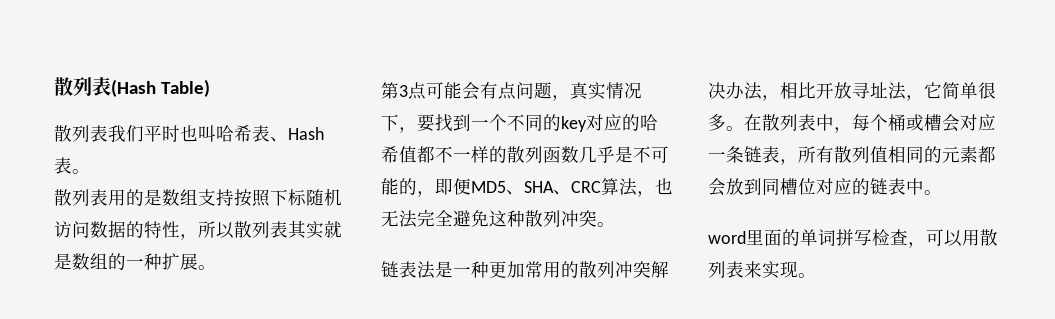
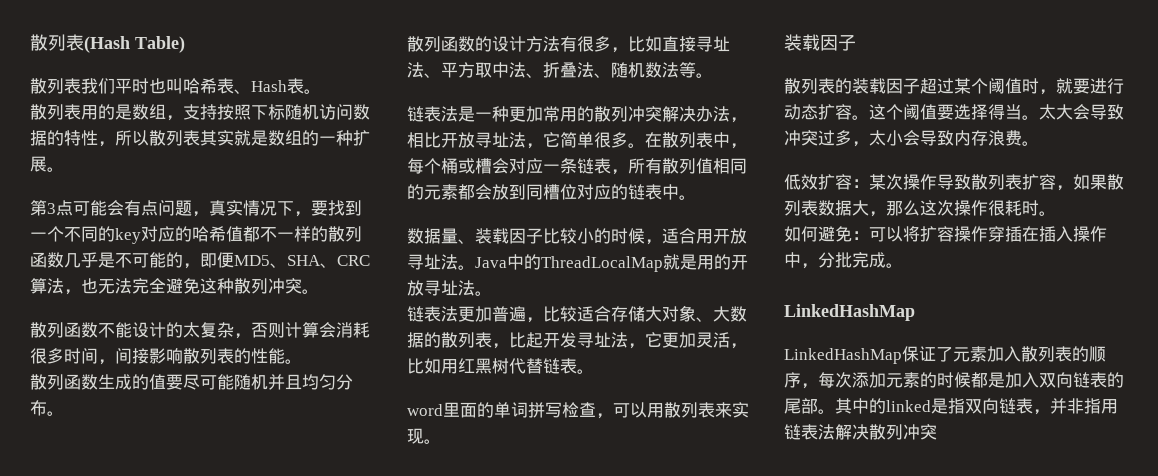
(198, 197) none -> [166,115,183,121] ，
(615, 224) none -> [30,322,370,339] [30,348,302,365] [30,374,353,390] [30,400,64,416] [407,36,730,53] [407,62,713,78] // 散列函数不能设计的太复杂，否则计算会消耗很多时间，间接影响散列表的性能。 // 散列函数生成的值要尽可能随机并且均匀分布。 // 散列函数的设计方法有很多，比如直接寻址法、平方取中法、折叠法、随机数法等。
(942, 192) none -> [407,228,747,245] [407,254,748,272] [407,280,492,296] [407,305,747,323] [407,332,747,349] [407,358,594,374] // 数据量、装载因子比较小的时候，适合用开放寻址法。Java中的ThreadLocalMap就是用的开放寻址法。 // 链表法更加普遍，比较适合存储大对象、大数据的散列表，比起开发寻址法，它更加灵活，比如用红黑树代替链表。
(816, 275) none -> [784,34,856,51] [784,78,1124,95] [784,104,1124,120] [784,130,1039,147] [784,174,1124,191] [784,200,1056,217] [784,226,1107,242] [784,252,903,269] [784,304,915,321] [784,346,1106,364] [784,372,1124,389] [784,398,1118,415] [784,424,937,440] // 装载因子 // 散列表的装载因子超过某个阈值时，就要进行动态扩容。这个阈值要选择得当。太大会导致冲突过多，太小会导致内存浪费。 // 低效扩容：某次操作导致散列表扩容，如果散列表数据大，那么这次操作很耗时。 // 如何避免：可以将扩容操作穿插在插入操作中，分批完成。 // LinkedHashMap // LinkedHashMap保证了元素加入散列表的顺序，每次添加元素的时候都是加入双向链表的尾部。其中的linked是指双向链表，并非指用链表法解决散列冲突

